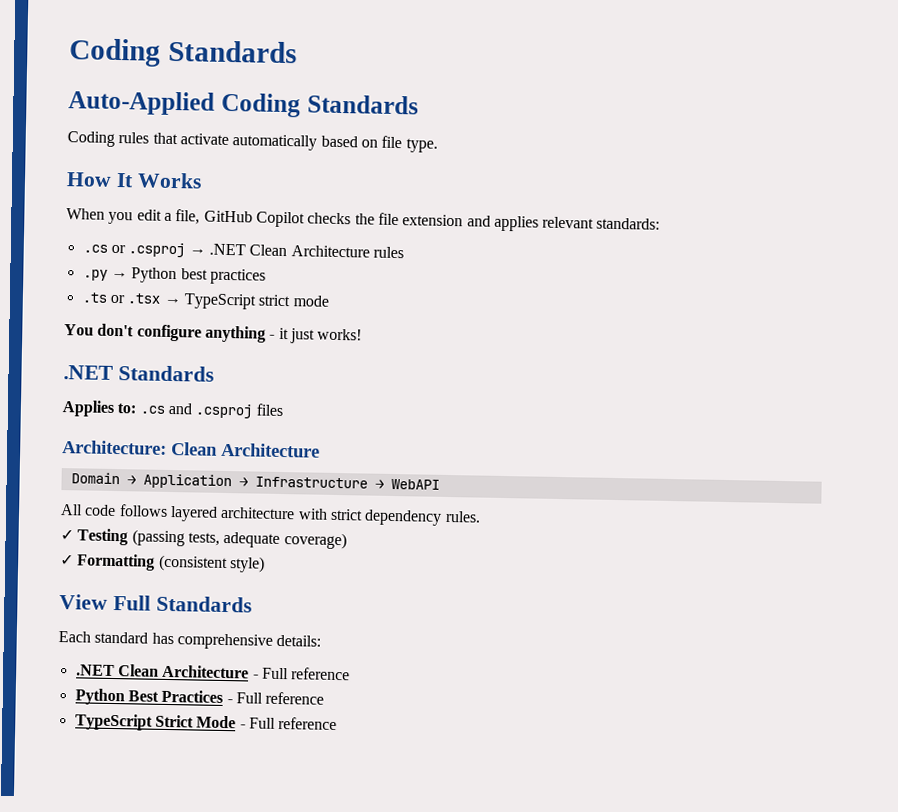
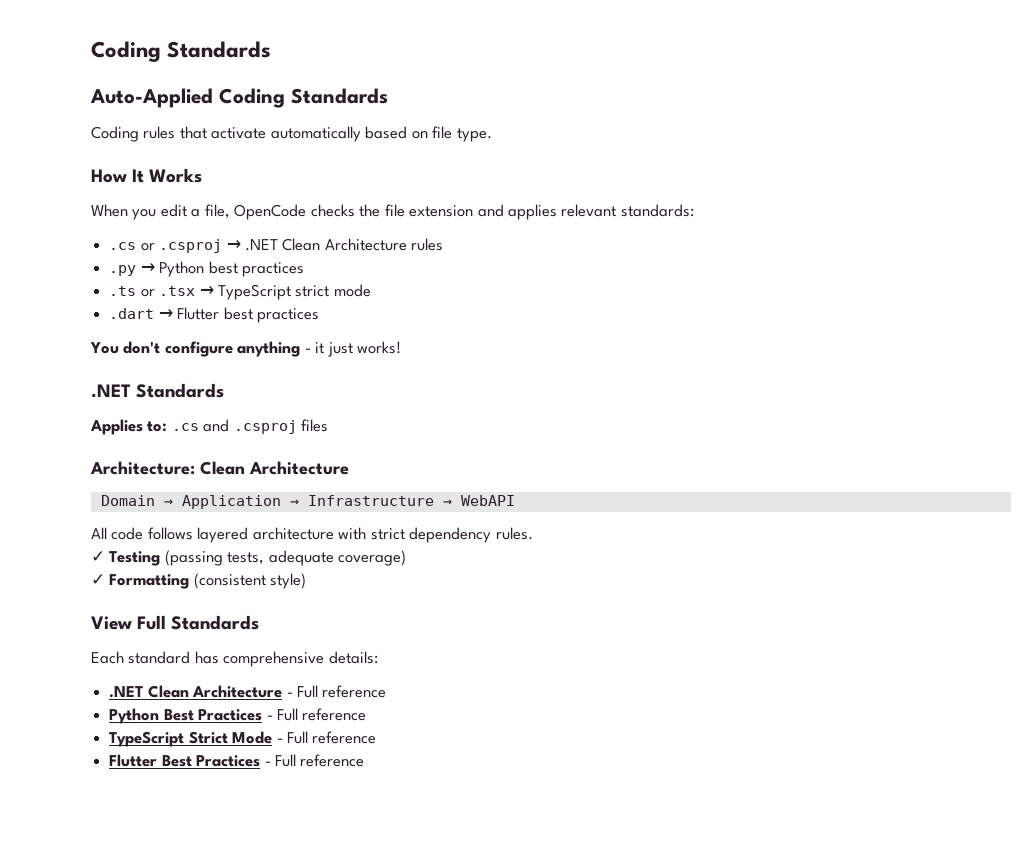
[203,210,305,228] GitHub Copilot -> [234,204,307,220] OpenCode
(329, 301) none -> [109,307,319,323] // .dart → Flutter best practices
(338, 723) none -> [109,754,365,767] // Flutter Best Practices - Full reference

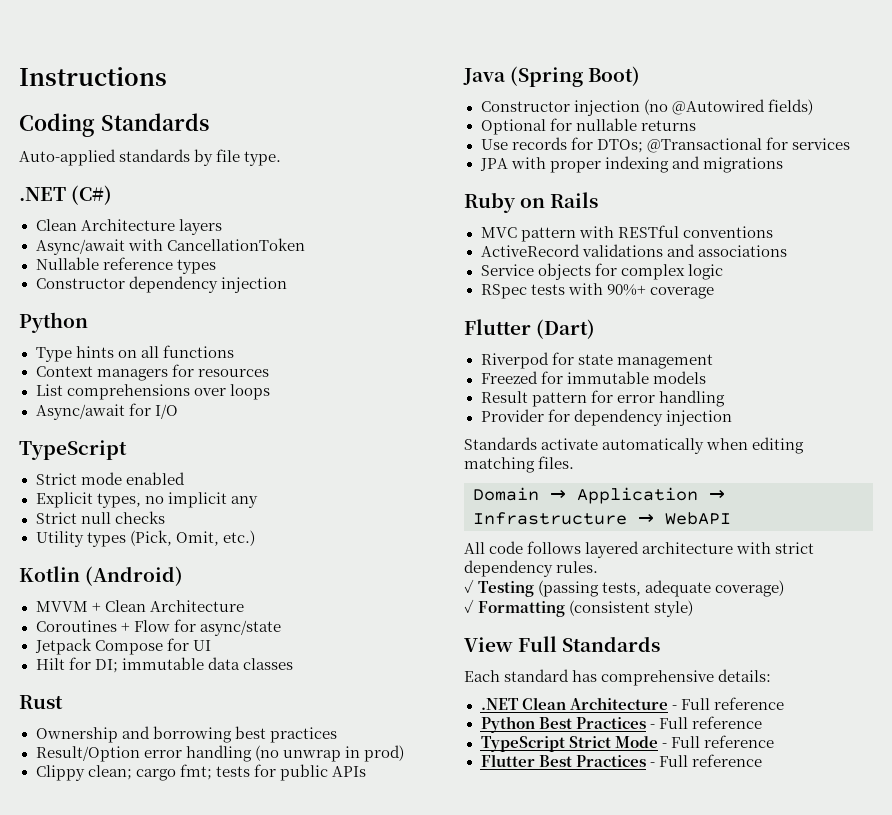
[91,41,272,62] [90,88,388,108] [91,126,492,142] [91,168,203,183] [91,204,694,220] [109,238,444,253] [109,261,304,277] [109,284,371,300] [109,307,319,323] [90,341,402,357] [91,383,225,398] [90,419,329,435] [90,461,349,475] Coding Standards // Auto-Applied Coding Standards // Coding rules that activate automatically based on file type. // How It Works // When you edit a file, OpenCode checks the file extension and applies relevant standards: // .cs or .csproj → .NET Clean Architecture rules // .py → Python best practices // .ts or .tsx → TypeScript strict mode // .dart → Flutter best practices // You don't configure anything - it just works! // .NET Standards // Applies to: .cs and .csproj files // Architecture: Clean Architecture -> [19,67,167,86] [19,113,209,137] [19,149,282,166] [19,185,113,205] [35,219,222,235] [35,238,305,255] [35,257,216,274] [35,276,287,293] [19,312,88,333] [35,345,234,362] [35,364,269,381] [35,384,270,400] [35,403,178,420] [19,440,127,460] [35,472,185,485] [35,492,258,508] [35,511,165,524] [35,530,255,547] [19,566,184,586] [35,600,244,612] [35,619,281,636] [34,638,211,655] [35,657,293,673] [19,695,63,709] [35,726,337,743] [35,745,404,762] [35,764,366,781] [463,66,641,87] [480,99,813,116] [480,118,696,135] [480,137,850,153] [479,156,783,173] [464,192,599,213] [480,225,773,242] [480,244,787,257] [480,263,723,280] [480,283,714,299] [464,319,596,339] [480,352,713,369] [480,371,706,384] [480,390,725,407] [480,409,732,426] [464,437,805,454] [464,456,575,473] Instructions // Coding Standards // Auto-applied standards by file type. // .NET (C#) // Clean Architecture layers // Async/await with CancellationToken // Nullable reference types // Constructor dependency injection // Python // Type hints on all functions // Context managers for resources // List comprehensions over loops // Async/await for I/O // TypeScript // Strict mode enabled // Explicit types, no implicit any // Strict null checks // Utility types (Pick, Omit, etc.) // Kotlin (Android) // MVVM + Clean Architecture // Coroutines + Flow for async/state // Jetpack Compose for UI // Hilt for DI; immutable data classes // Rust // Ownership and borrowing best practices // Result/Option error handling (no unwrap in prod) // Clippy clean; cargo fmt; tests for public APIs // Java (Spring Boot) // Constructor injection (no @Autowired fields) // Optional for nullable returns // Use records for DTOs; @Transactional for services // JPA with proper indexing and migrations // Ruby on Rails // MVC pattern with RESTful conventions // ActiveRecord validations and associations // Service objects for complex logic // RSpec tests with 90%+ coverage // Flutter (Dart) // Riverpod for state management // Freezed for immutable models // Result pattern for error handling // Provider for dependency injection // Standards activate automatically when editing matching files.

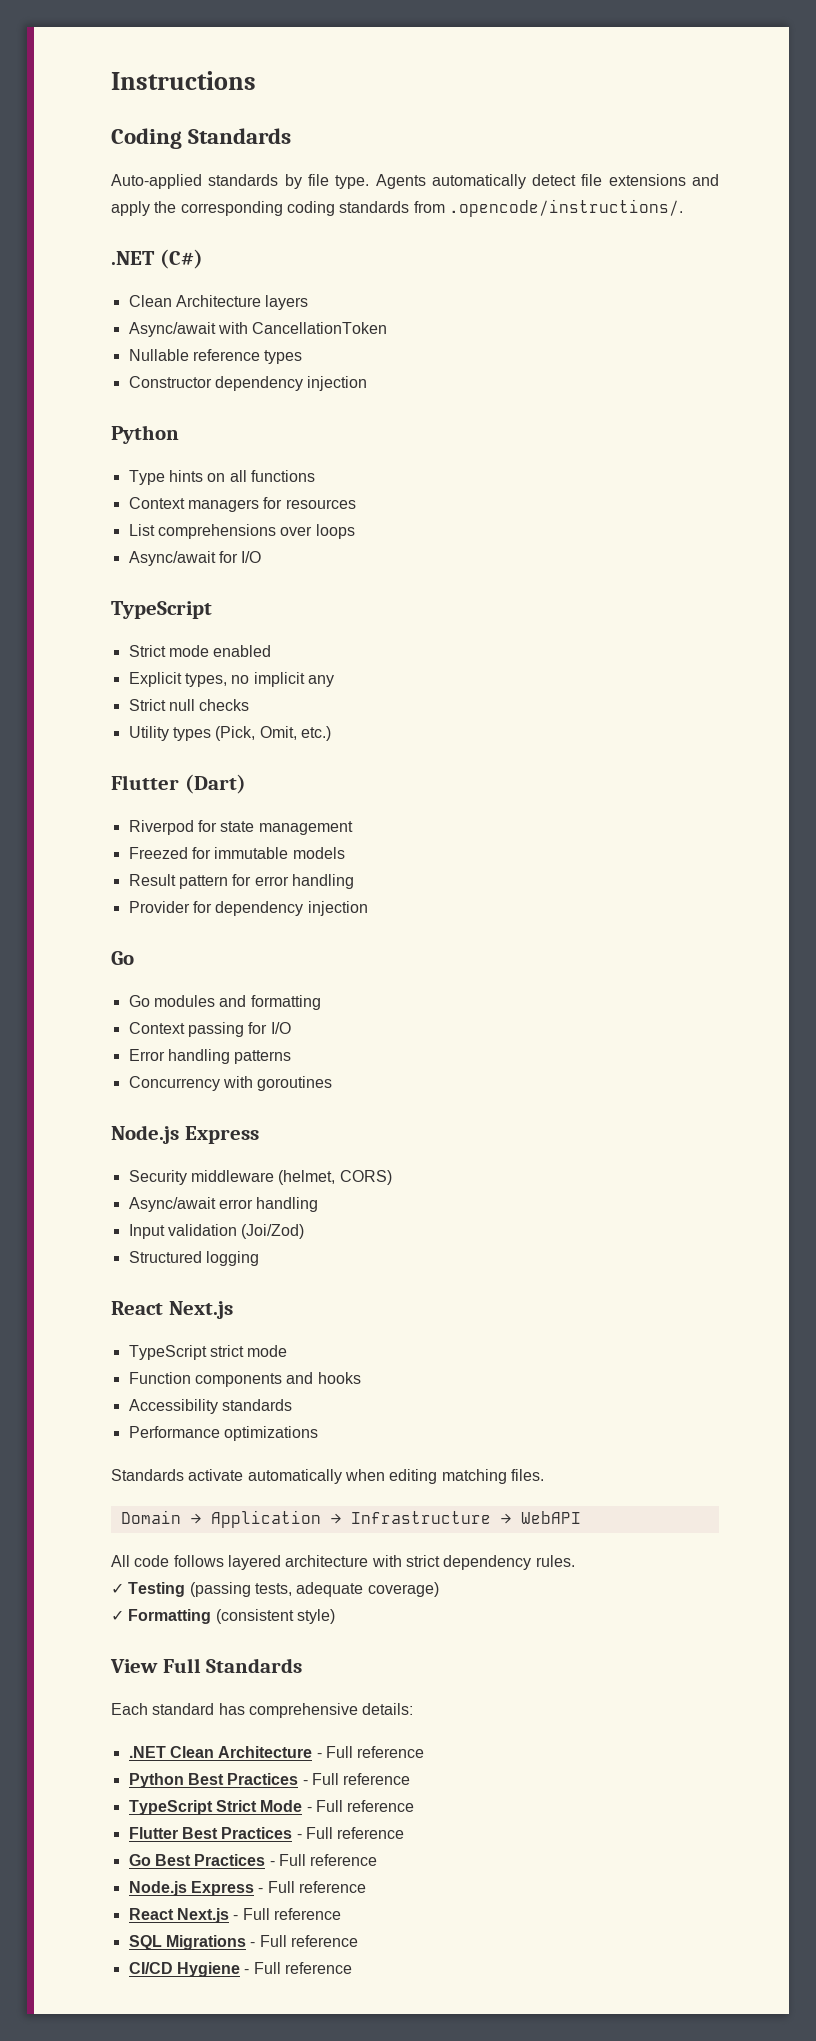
(282, 158) none -> [375,174,719,189] [111,199,683,217] Agents automatically detect file extensions and apply the corresponding coding standards from .opencode/instructions/.
[19,566,184,586] [35,600,244,612] [35,619,281,636] [34,638,211,655] [35,657,293,673] [19,695,63,709] [35,726,337,743] [35,745,404,762] [35,764,366,781] [463,66,641,87] [480,99,813,116] [480,118,696,135] [480,137,850,153] [479,156,783,173] [464,192,599,213] [480,225,773,242] [480,244,787,257] [480,263,723,280] [480,283,714,299] // Kotlin (Android) // MVVM + Clean Architecture // Coroutines + Flow for async/state // Jetpack Compose for UI // Hilt for DI; immutable data classes // Rust // Ownership and borrowing best practices // Result/Option error handling (no unwrap in prod) // Clippy clean; cargo fmt; tests for public APIs // Java (Spring Boot) // Constructor injection (no @Autowired fields) // Optional for nullable returns // Use records for DTOs; @Transactional for services // JPA with proper indexing and migrations // Ruby on Rails // MVC pattern with RESTful conventions // ActiveRecord validations and associations // Service objects for complex logic // RSpec tests with 90%+ coverage -> (331, 733) none
(732, 418) none -> [111,951,134,965] [128,995,321,1010] [128,1022,291,1037] [128,1049,292,1064] [128,1076,333,1091] [111,1125,259,1144] [128,1170,392,1185] [128,1197,319,1212] [128,1224,305,1239] [128,1251,259,1266] [111,1301,233,1319] [128,1345,288,1360] [128,1372,361,1387] [128,1399,292,1414] [128,1426,318,1441] // Go // Go modules and formatting // Context passing for I/O // Error handling patterns // Concurrency with goroutines // Node.js Express // Security middleware (helmet, CORS) // Async/await error handling // Input validation (Joi/Zod) // Structured logging // React Next.js // TypeScript strict mode // Function components and hooks // Accessibility standards // Performance optimizations
(762, 760) none -> [128,1854,378,1866] [128,1881,366,1896] [128,1908,341,1923] [128,1935,358,1950] [128,1962,352,1977] // Go Best Practices - Full reference // Node.js Express - Full reference // React Next.js - Full reference // SQL Migrations - Full reference // CI/CD Hygiene - Full reference

